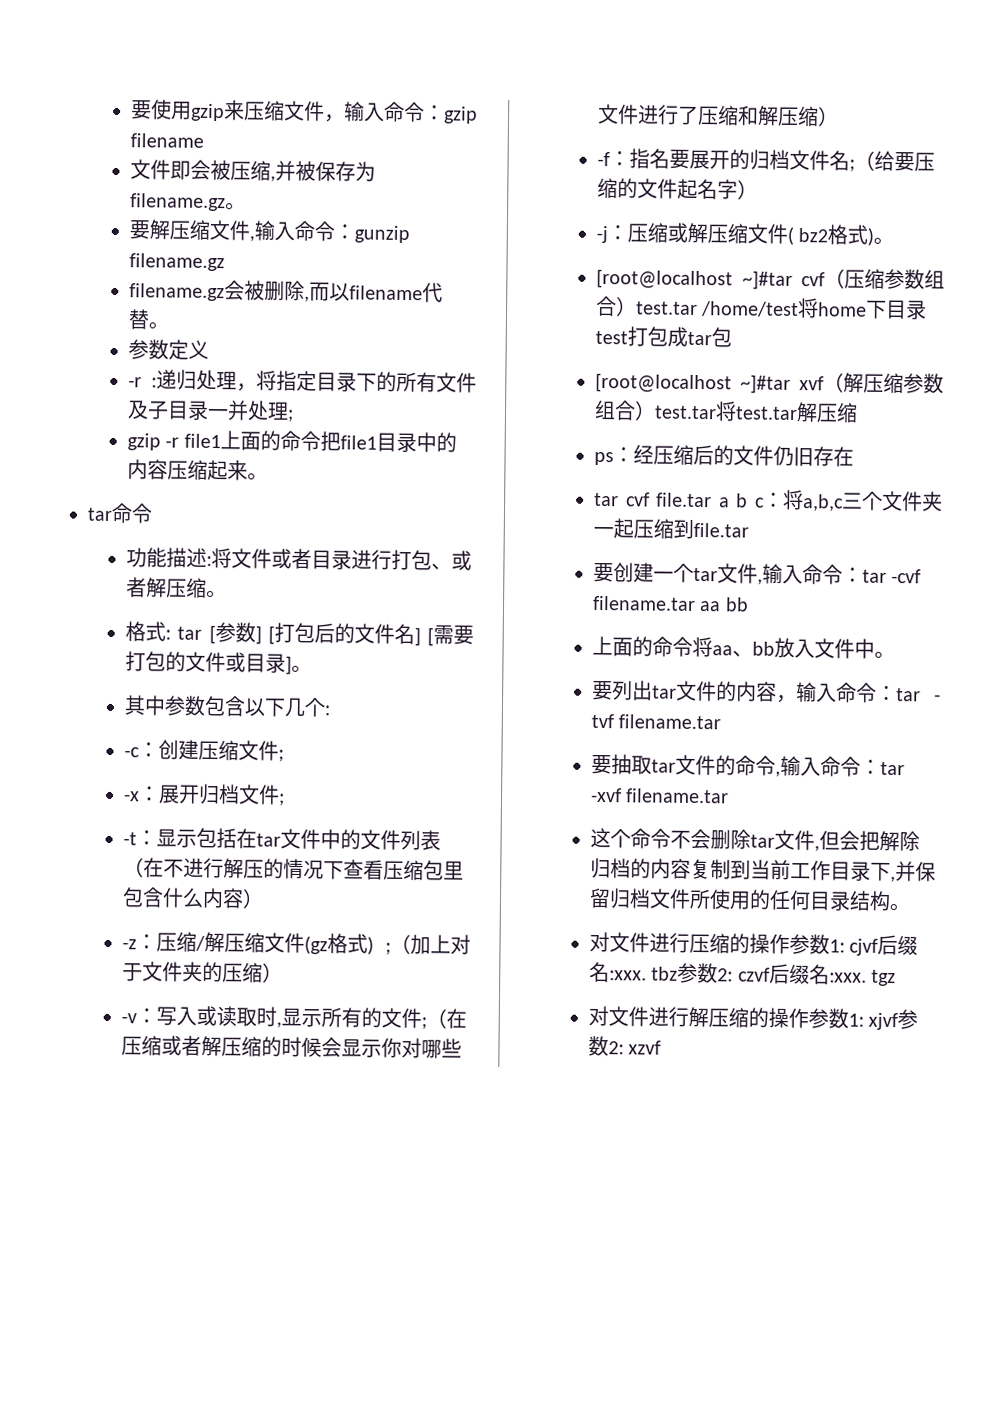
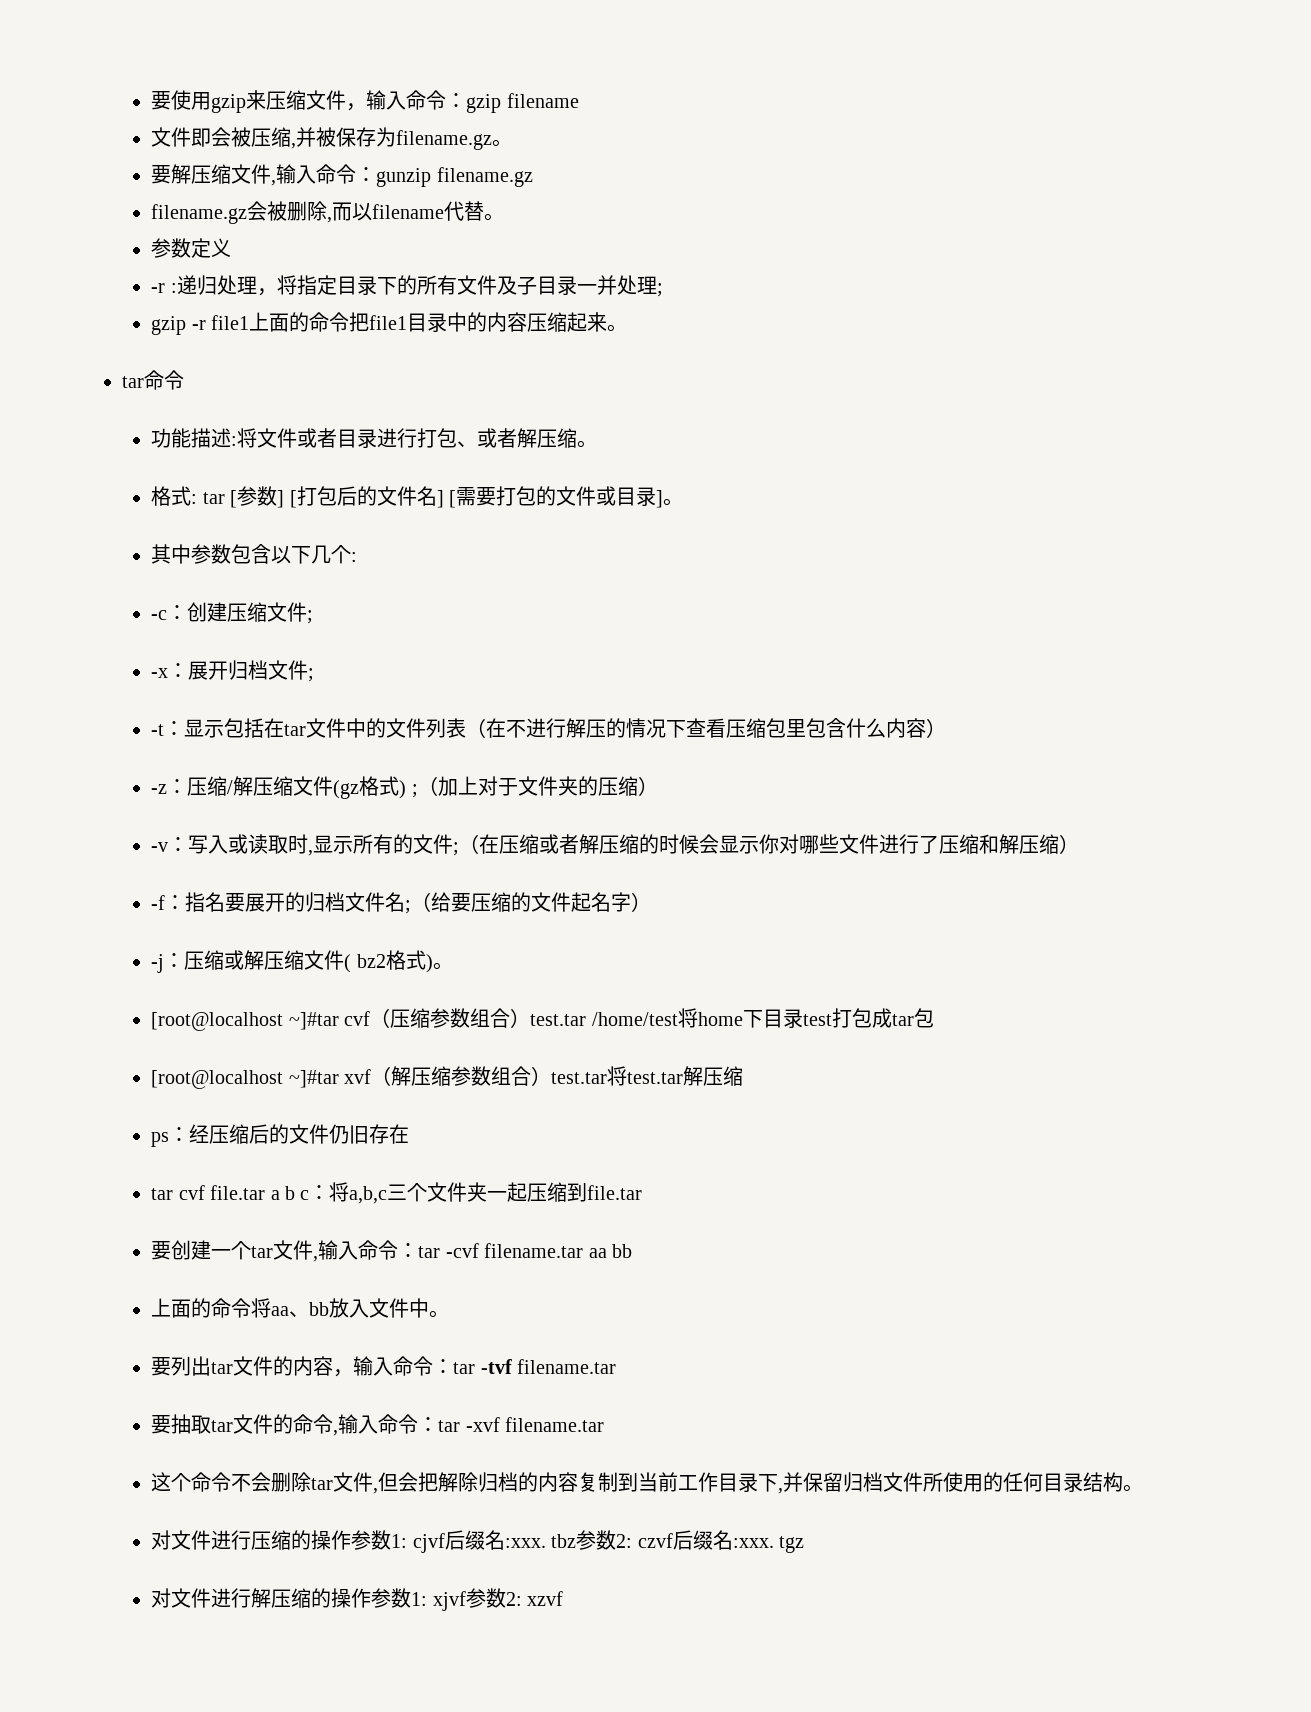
[934,694,941,702] [590,713,614,729] - tvf -> [480,1359,512,1374] -tvf

